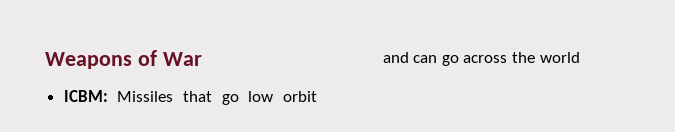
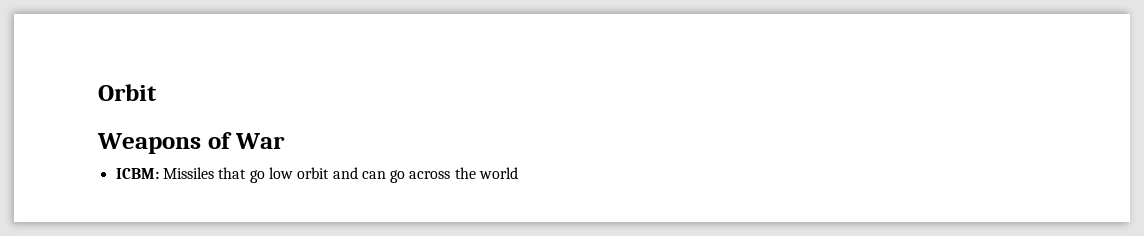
(45, 60) none -> [98,84,157,101] Orbit //

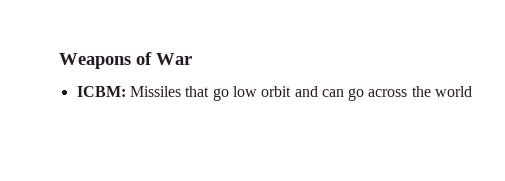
[98,84,157,101] Orbit // -> (59, 61) none

